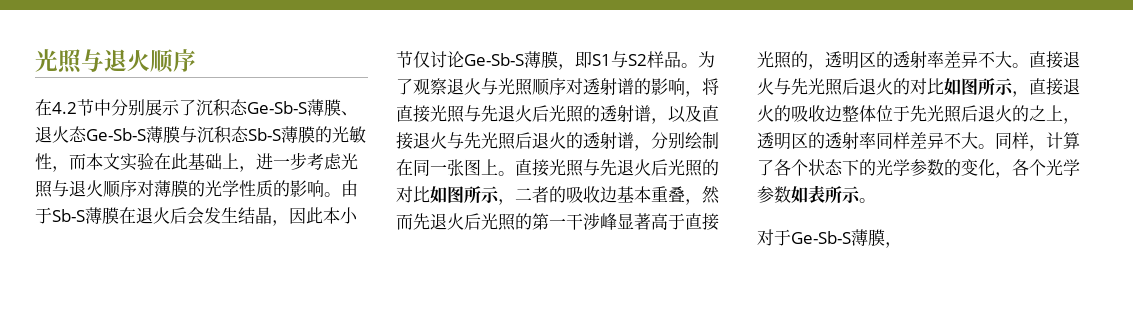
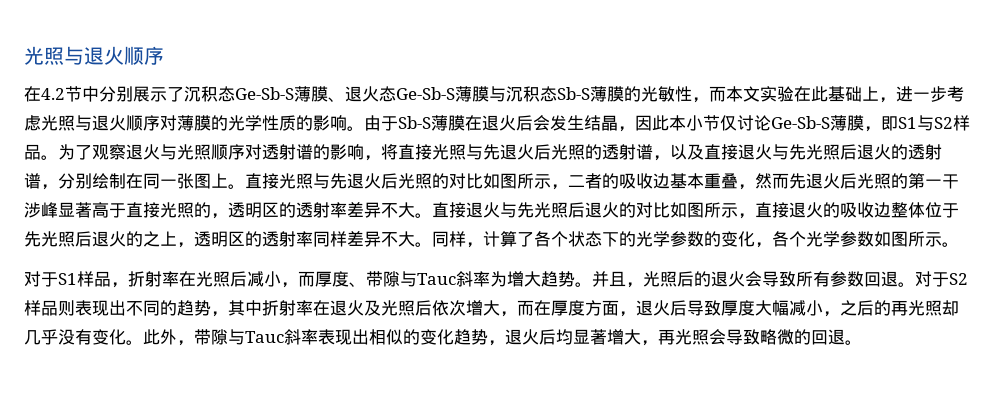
[808,185,825,203] 表 -> [891,231,908,247] 图
[791,229,902,248] Ge-Sb-S薄膜， -> [58,271,968,288] [24,300,959,317] [24,329,862,346] S1样品，折射率在光照后减小，而厚度、带隙与Tauc斜率为增大趋势。并且，光照后的退火会导致所有参数回退。对于S2样品则表现出不同的趋势，其中折射率在退火及光照后依次增大，而在厚度方面，退火后导致厚度大幅减小，之后的再光照却几乎没有变化。此外，带隙与Tauc斜率表现出相似的变化趋势，退火后均显著增大，再光照会导致略微的回退。

